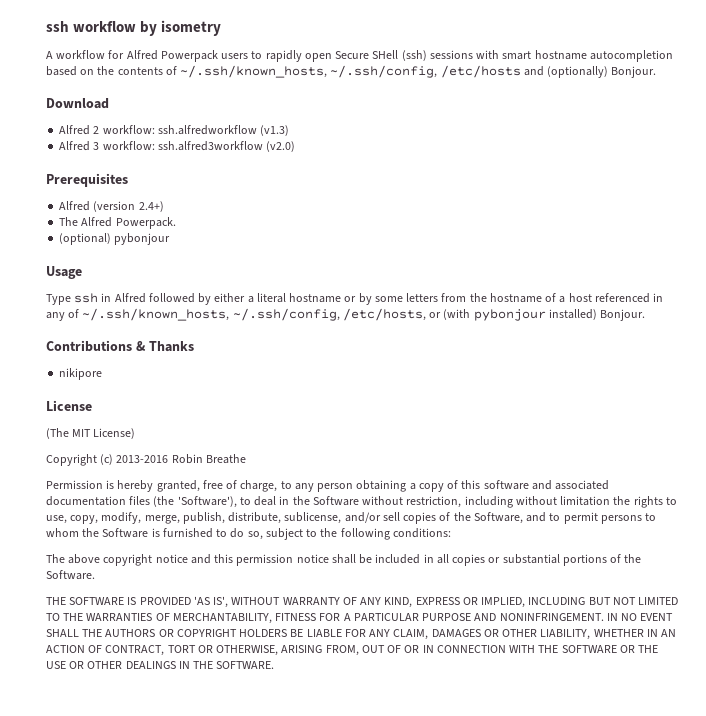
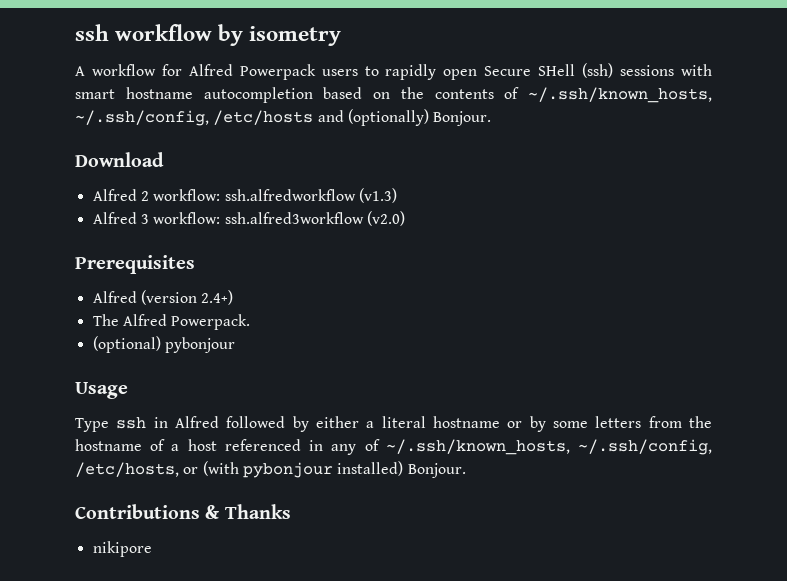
[46,400,92,411] [46,428,136,439] [46,454,246,466] [46,480,610,492] [46,496,677,508] [46,512,657,524] [46,528,451,540] [46,554,642,566] [46,570,95,580] [46,596,679,608] [46,613,674,624] [46,629,677,640] [46,645,659,656] [46,661,275,669] // License // (The MIT License) // Copyright (c) 2013-2016 Robin Breathe // Permission is hereby granted, free of charge, to any person obtaining a copy of this software and associated documentation files (the 'Software'), to deal in the Software without restriction, including without limitation the rights to use, copy, modify, merge, publish, distribute, sublicense, and/or sell copies of the Software, and to permit persons to whom the Software is furnished to do so, subject to the following conditions: // The above copyright notice and this permission notice shall be included in all copies or substantial portions of the Software. // THE SOFTWARE IS PROVIDED 'AS IS', WITHOUT WARRANTY OF ANY KIND, EXPRESS OR IMPLIED, INCLUDING BUT NOT LIMITED TO THE WARRANTIES OF MERCHANTABILITY, FITNESS FOR A PARTICULAR PURPOSE AND NONINFRINGEMENT. IN NO EVENT SHALL THE AUTHORS OR COPYRIGHT HOLDERS BE LIABLE FOR ANY CLAIM, DAMAGES OR OTHER LIABILITY, WHETHER IN AN ACTION OF CONTRACT, TORT OR OTHERWISE, ARISING FROM, OUT OF OR IN CONNECTION WITH THE SOFTWARE OR THE USE OR OTHER DEALINGS IN THE SOFTWARE. -> (152, 549) none

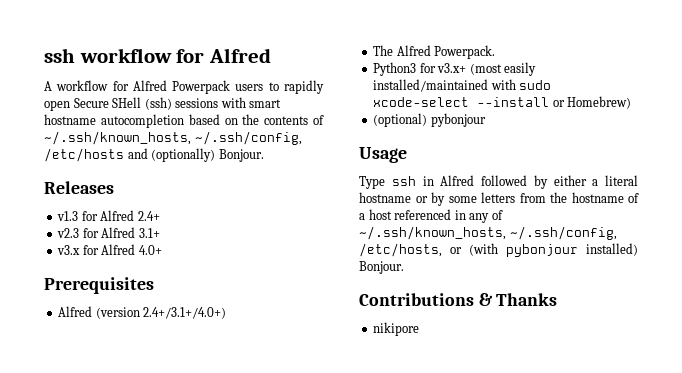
[218,24,342,46] by isometry -> [176,48,271,63] for Alfred
[75,152,164,167] [92,188,397,203] [92,211,405,226] Download // Alfred 2 workflow: ssh.alfredworkflow (v1.3) // Alfred 3 workflow: ssh.alfred3workflow (v2.0) -> [44,181,114,194] [57,210,160,221] [57,227,160,238] [57,244,162,255] Releases // v1.3 for Alfred 2.4+ // v2.3 for Alfred 3.1+ // v3.x for Alfred 4.0+
[201,290,234,305] 2.4+) -> [143,307,227,319] 2.4+/3.1+/4.0+)
(251, 322) none -> [373,62,537,76] [373,79,552,92] [373,96,632,109] // Python3 for v3.x+ (most easily installed/maintained with sudo xcode-select --install or Homebrew)

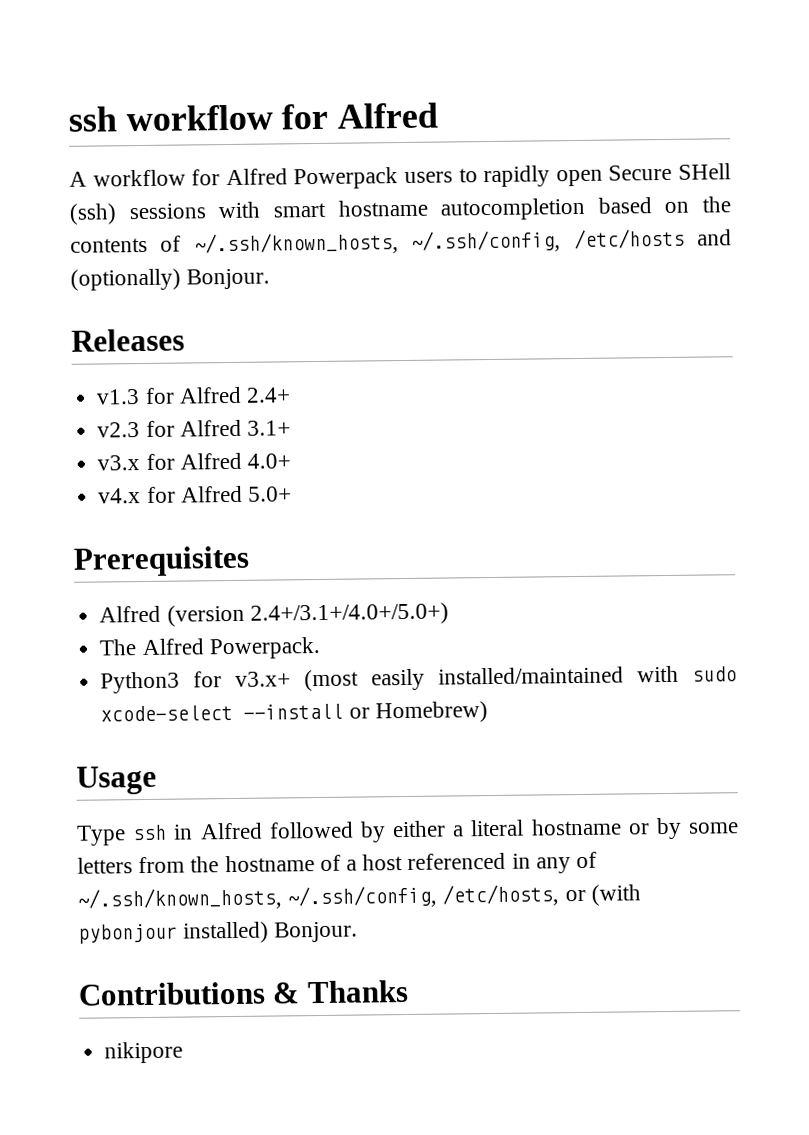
(162, 250) none -> [98,485,292,504] // v4.x for Alfred 5.0+
[143,307,227,319] 2.4+/3.1+/4.0+) -> [249,602,449,626] 2.4+/3.1+/4.0+/5.0+)
[373,113,486,127] // (optional) pybonjour -> (488, 712) none

